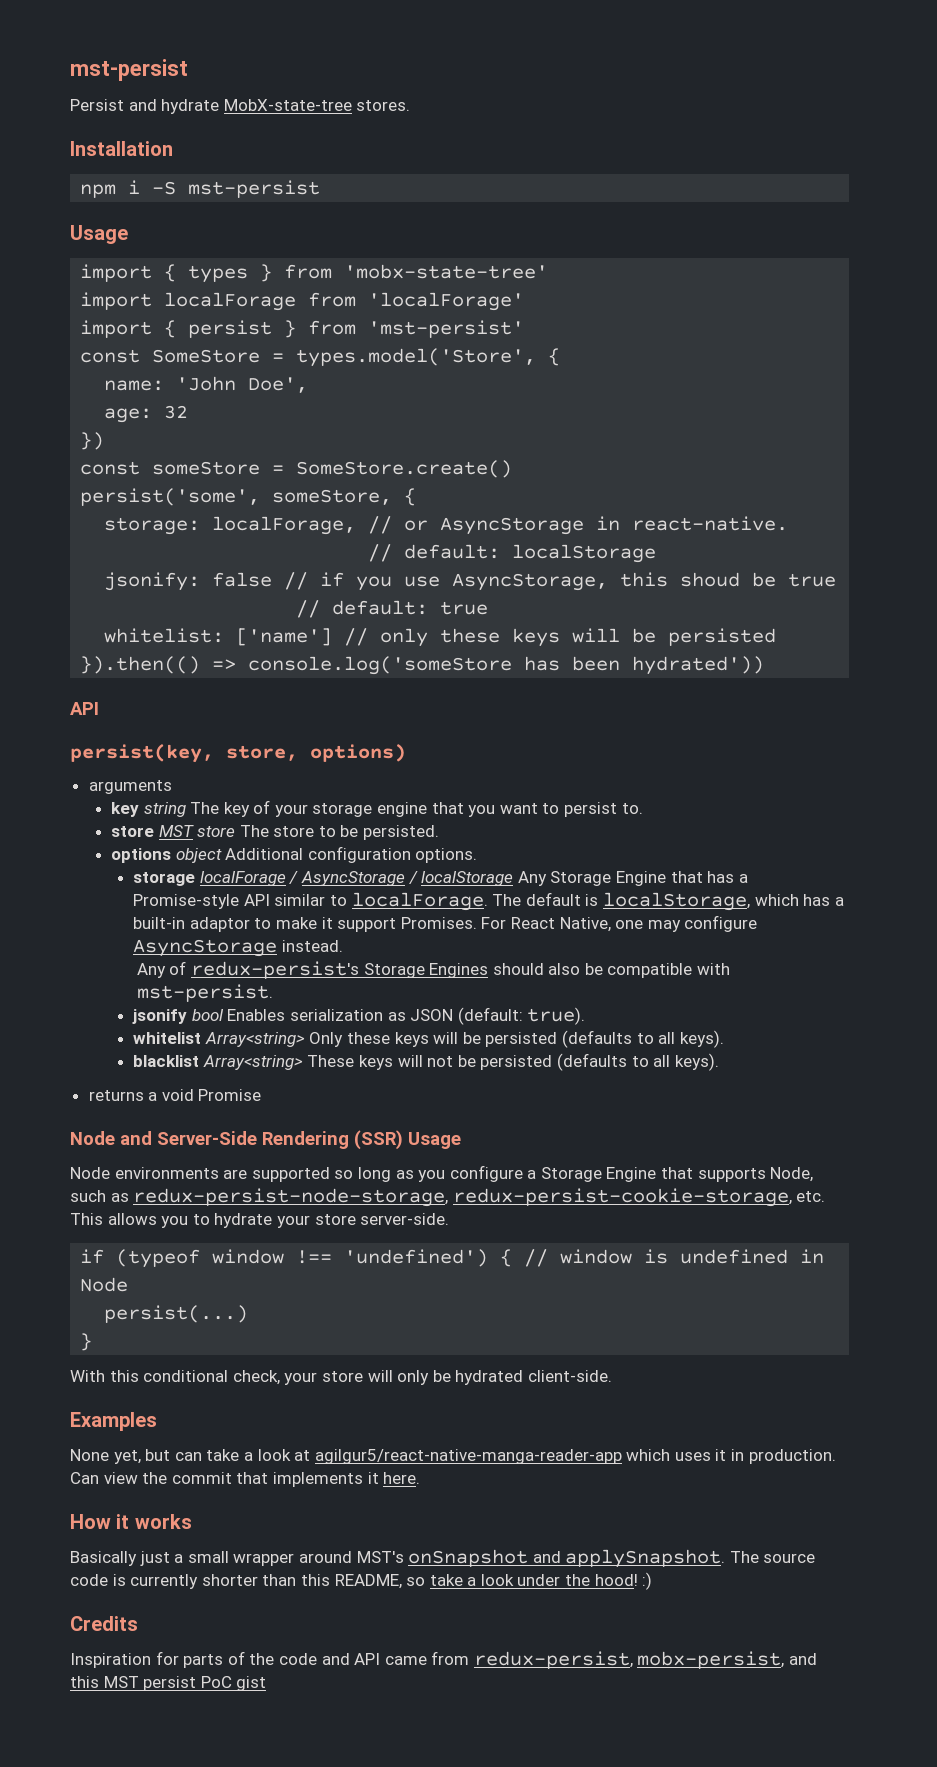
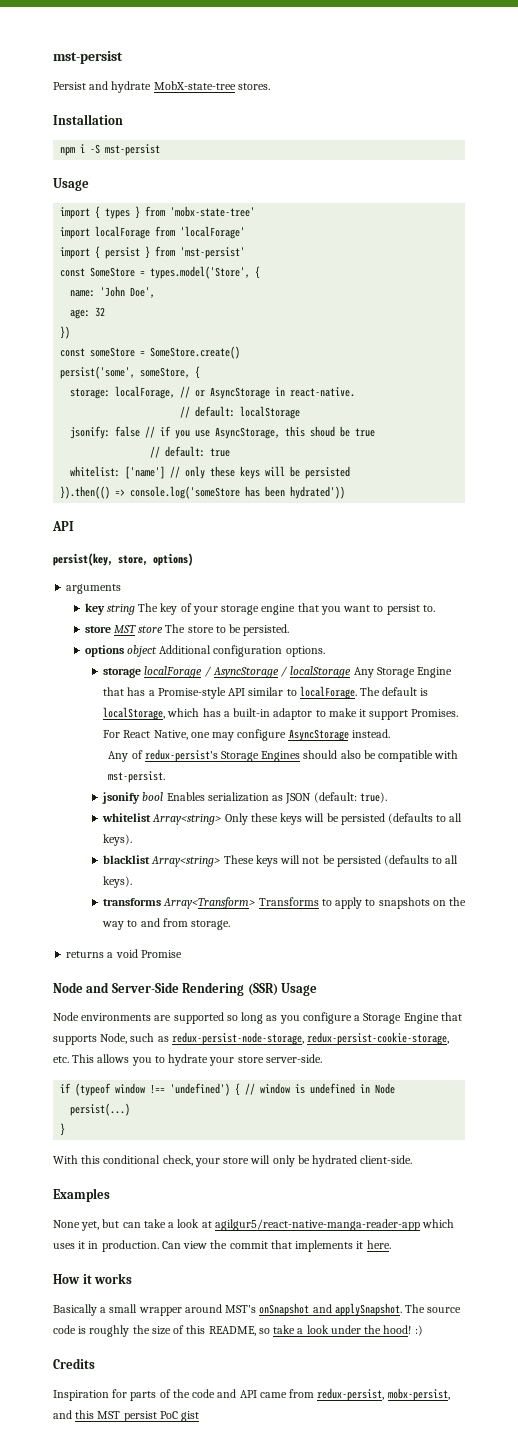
(719, 1062) none -> [103,897,466,909] [102,918,231,930] // transforms Array<Transform> Transforms to apply to snapshots on the way to and from storage.
[139,1551,170,1566] just -> (97, 1310) none
[130,1574,297,1589] currently shorter than -> [89,1325,185,1337] roughly the size of

